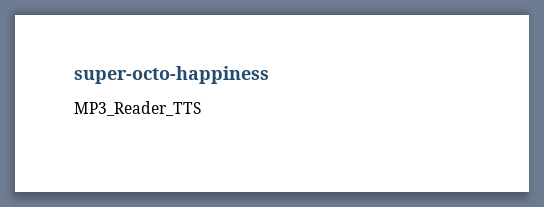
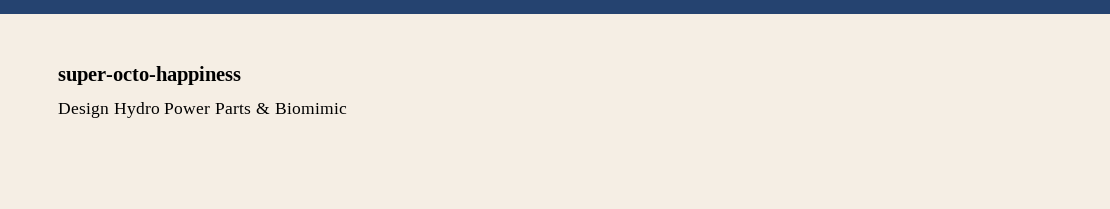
[74,101,201,116] MP3_Reader_TTS -> [58,102,347,118] Design Hydro Power Parts & Biomimic

